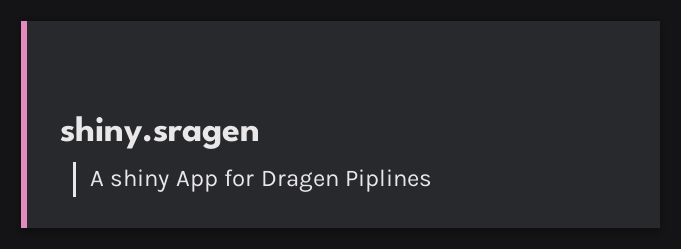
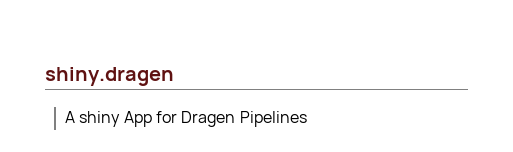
[60,116,260,149] shiny.sragen -> [45,67,174,86] shiny.dragen
[345,169,433,192] Piplines -> [239,111,307,127] Pipelines

